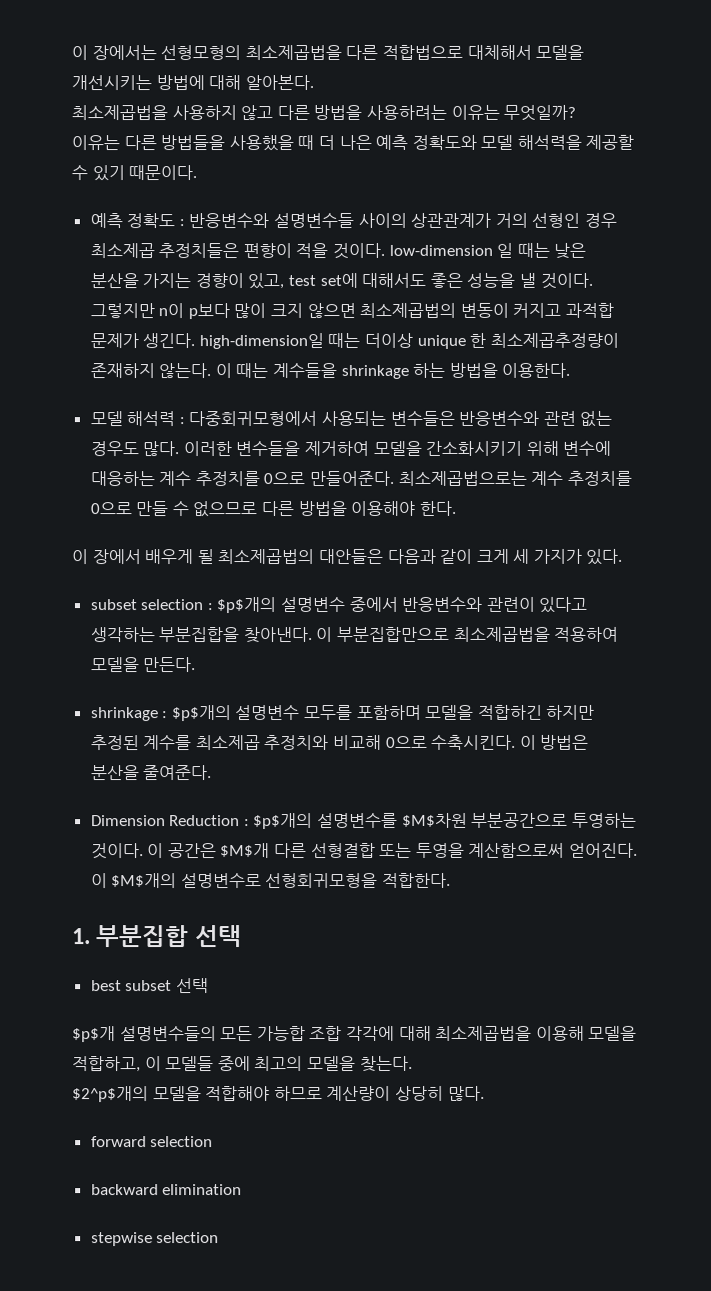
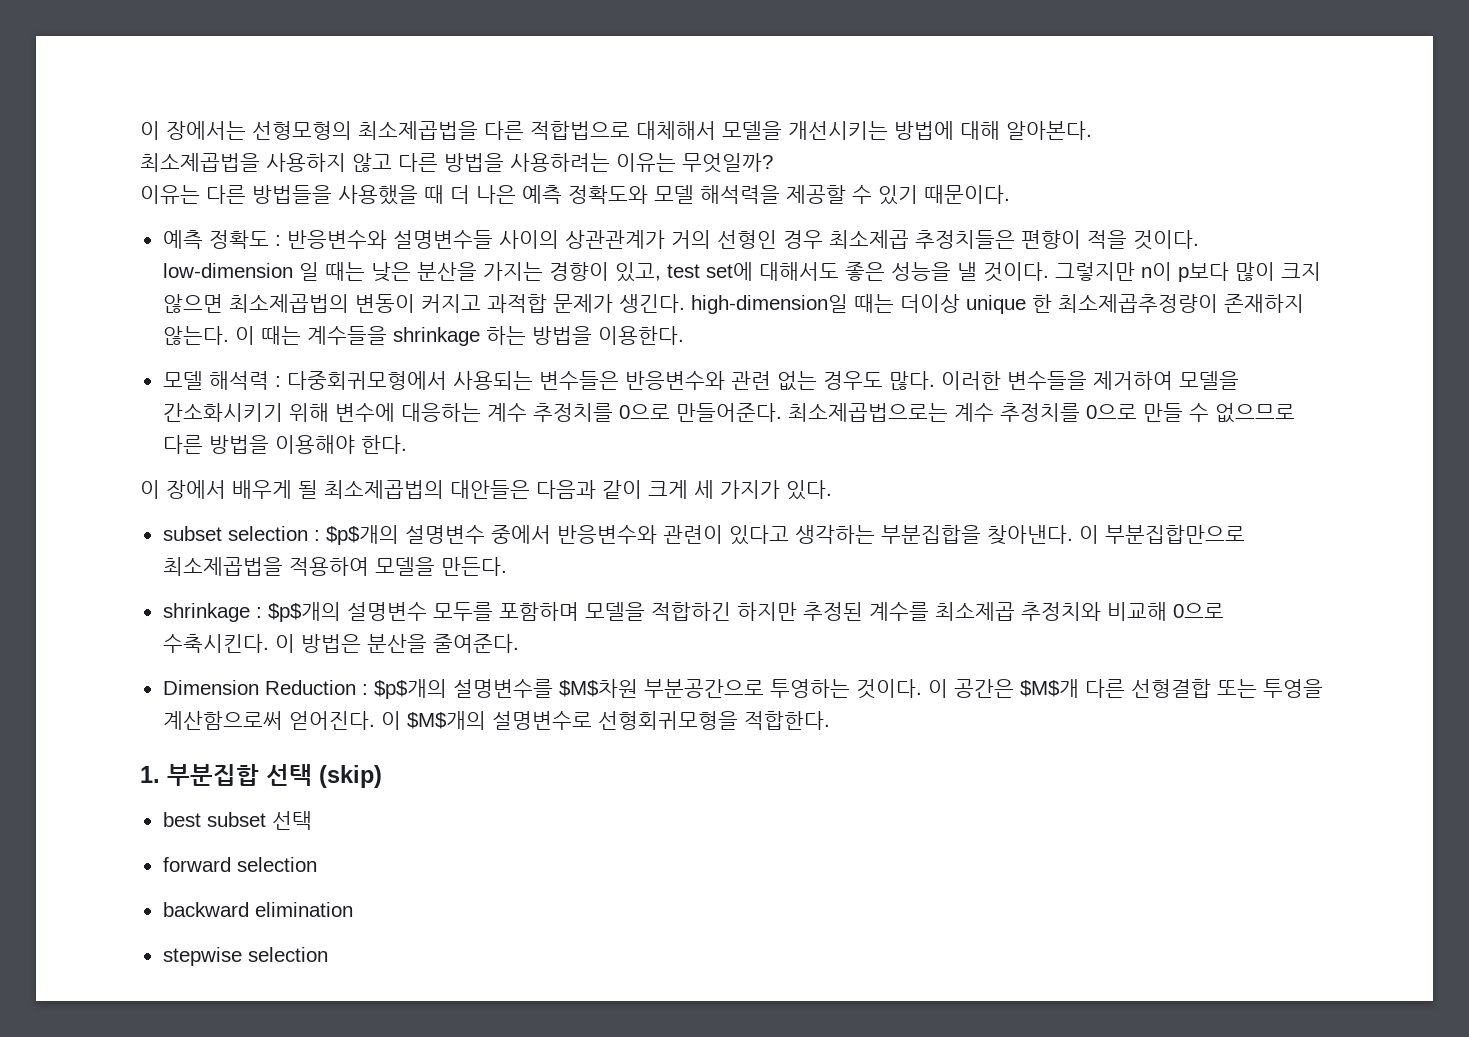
(242, 936) none -> [319,765,382,788] (skip)
[72,1025,638,1043] [72,1055,413,1073] [72,1085,485,1103] // $p$개 설명변수들의 모든 가능합 조합 각각에 대해 최소제곱법을 이용해 모델을 적합하고, 이 모델들 중에 최고의 모델을 찾는다. // $2^p$개의 모델을 적합해야 하므로 계산량이 상당히 많다. -> (312, 820) none

